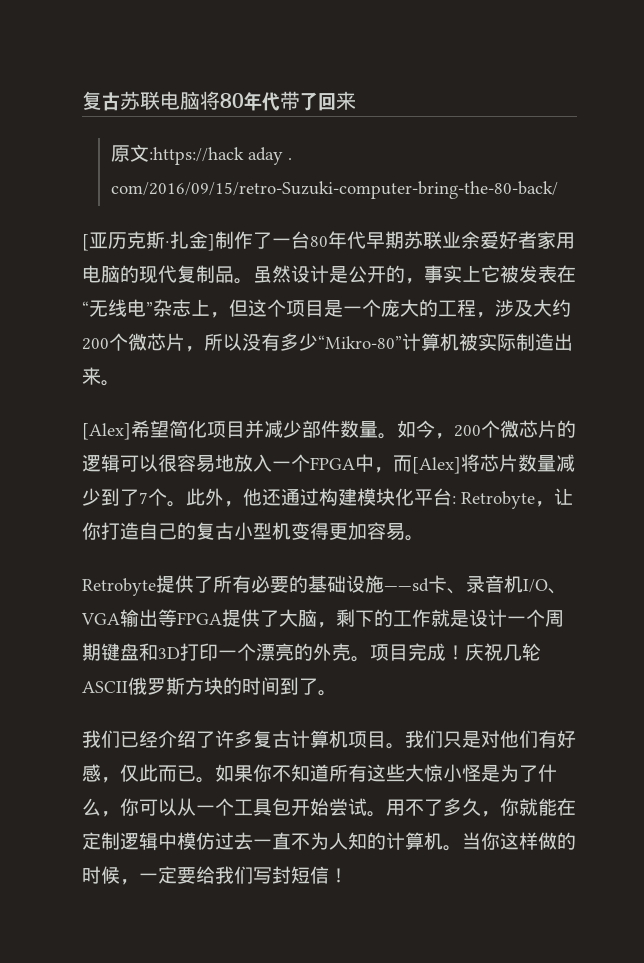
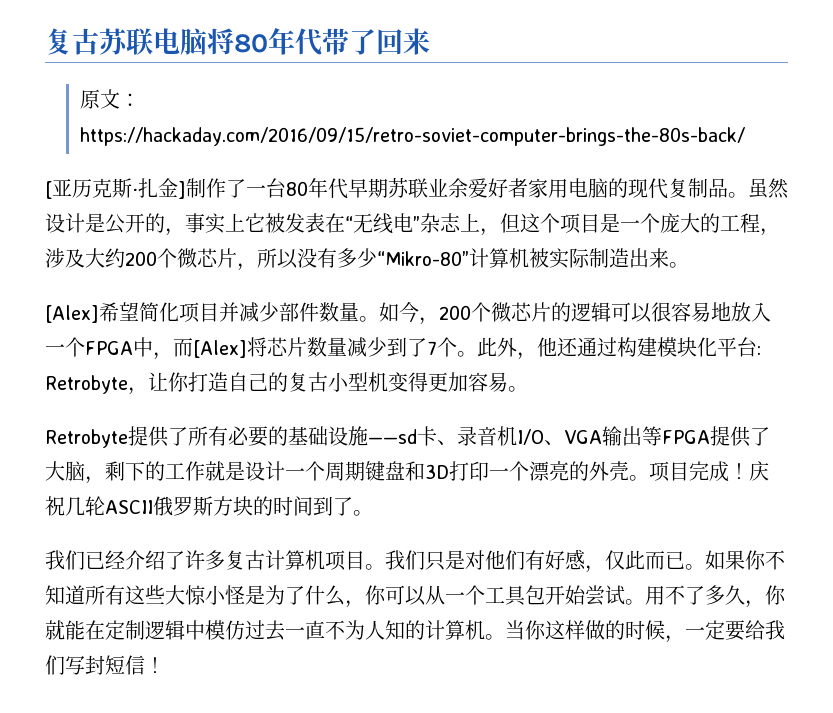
[148,147,292,165] [110,181,558,199] :https://hack aday . com/2016/09/15/retro-Suzuki-computer-bring-the-80-back/ -> [119,93,140,107] [79,127,745,146] ：https://hackaday.com/2016/09/15/retro-soviet-computer-brings-the-80s-back/

